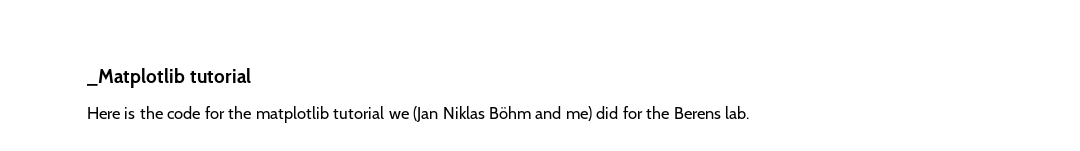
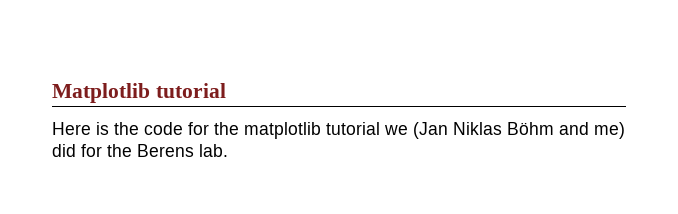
[86,68,185,88] _Matplotlib -> [52,83,150,103] Matplotlib

